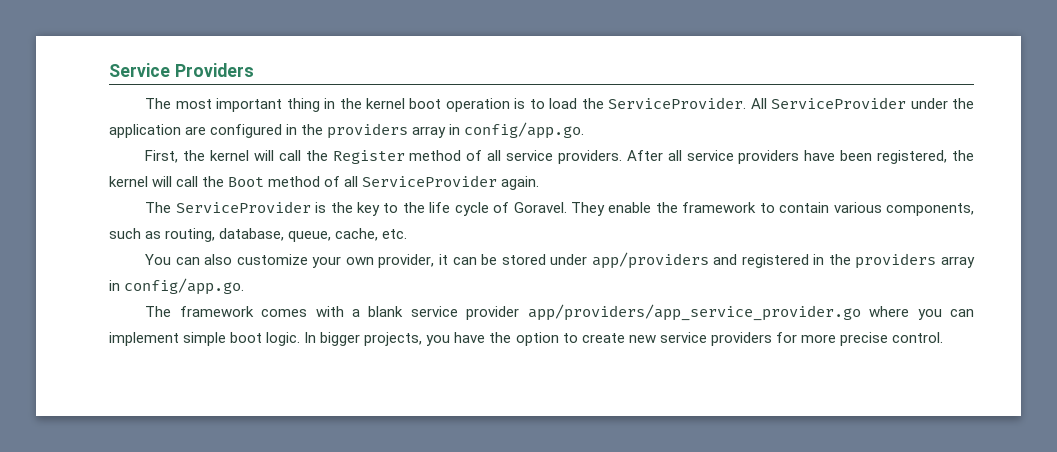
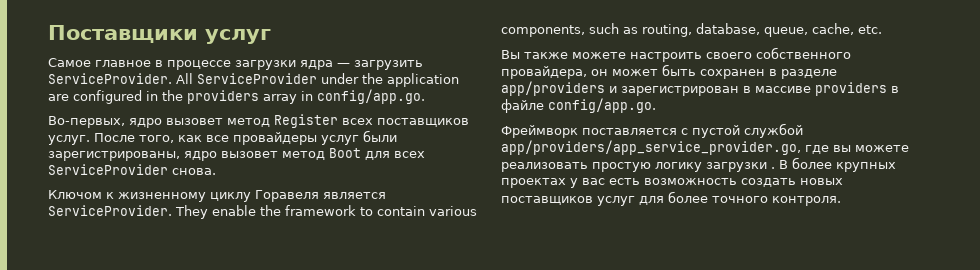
[109,63,254,77] [145,98,604,112] Service Providers // The most important thing in the kernel boot operation is to load the -> [48,25,271,44] [48,58,423,70] Поставщики услуг // Самое главное в процессе загрузки ядра — загрузить
[145,150,975,164] [109,175,540,190] [145,201,567,216] First, the kernel will call the Register method of all service providers. After all service providers have been registered, the kernel will call the Boot method of all ServiceProvider again. // The ServiceProvider is the key to the life cycle of Goravel. -> [48,114,469,128] [48,130,397,145] [48,148,425,161] [48,164,216,175] [48,190,386,202] [48,205,172,216] Во-первых, ядро вызовет метод Register всех поставщиков услуг. После того, как все провайдеры услуг были зарегистрированы, ядро вызовет метод Boot для всех ServiceProvider снова. // Ключом к жизненному циклу Горавеля является ServiceProvider.
[145,252,975,269] [109,278,245,295] [145,304,974,321] [109,332,943,346] You can also customize your own provider, it can be stored under app/providers and registered in the providers array in config/app.go. // The framework comes with a blank service provider app/providers/app_service_provider.go where you can implement simple boot logic. In bigger projects, you have the option to create new service providers for more precise control. -> [501,47,851,62] [501,64,837,79] [501,81,899,96] [501,98,656,113] [501,123,803,138] [501,140,909,155] [501,157,896,172] [501,178,843,188] [501,191,841,206] Вы также можете настроить своего собственного провайдера, он может быть сохранен в разделе app/providers и зарегистрирован в массиве providers в файле config/app.go. // Фреймворк поставляется с пустой службой app/providers/app_service_provider.go, где вы можете реализовать простую логику загрузки . В более крупных проектах у вас есть возможность создать новых поставщиков услуг для более точного контроля.

